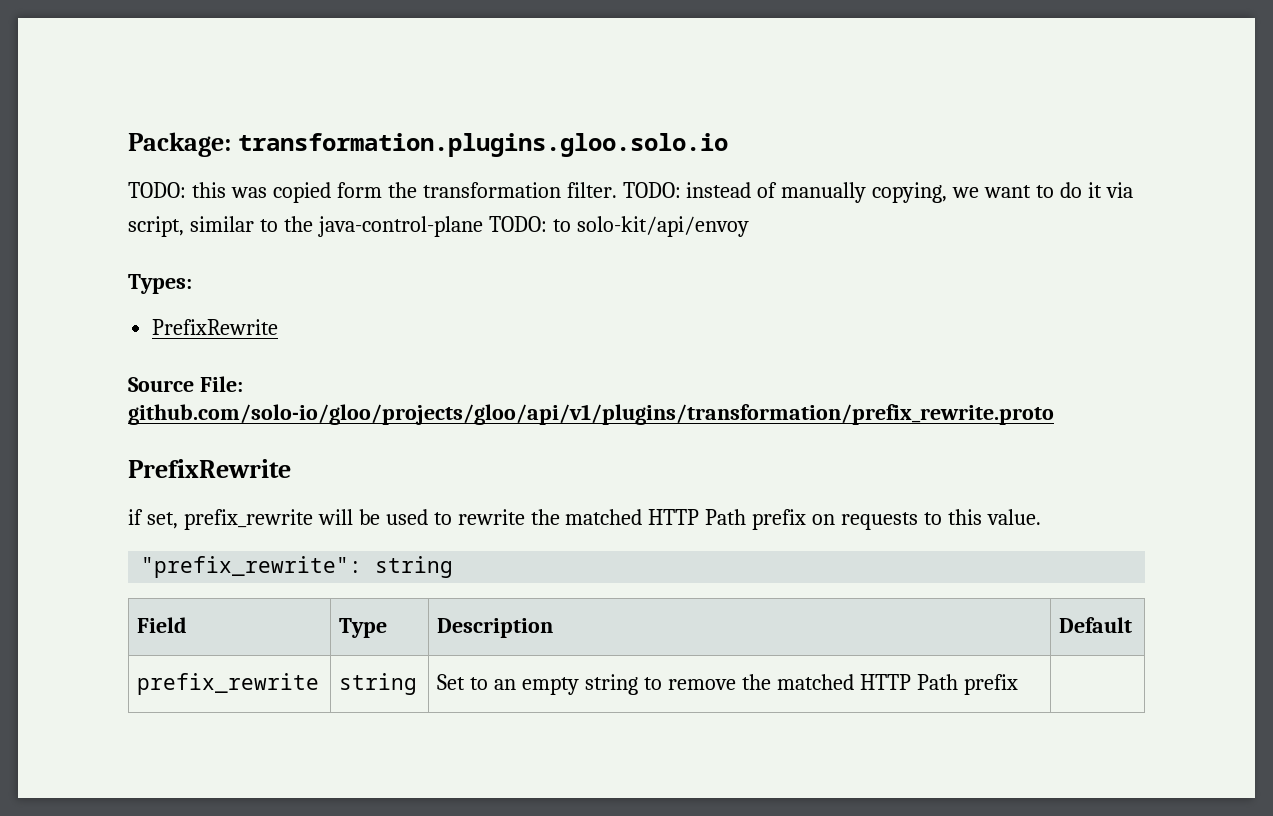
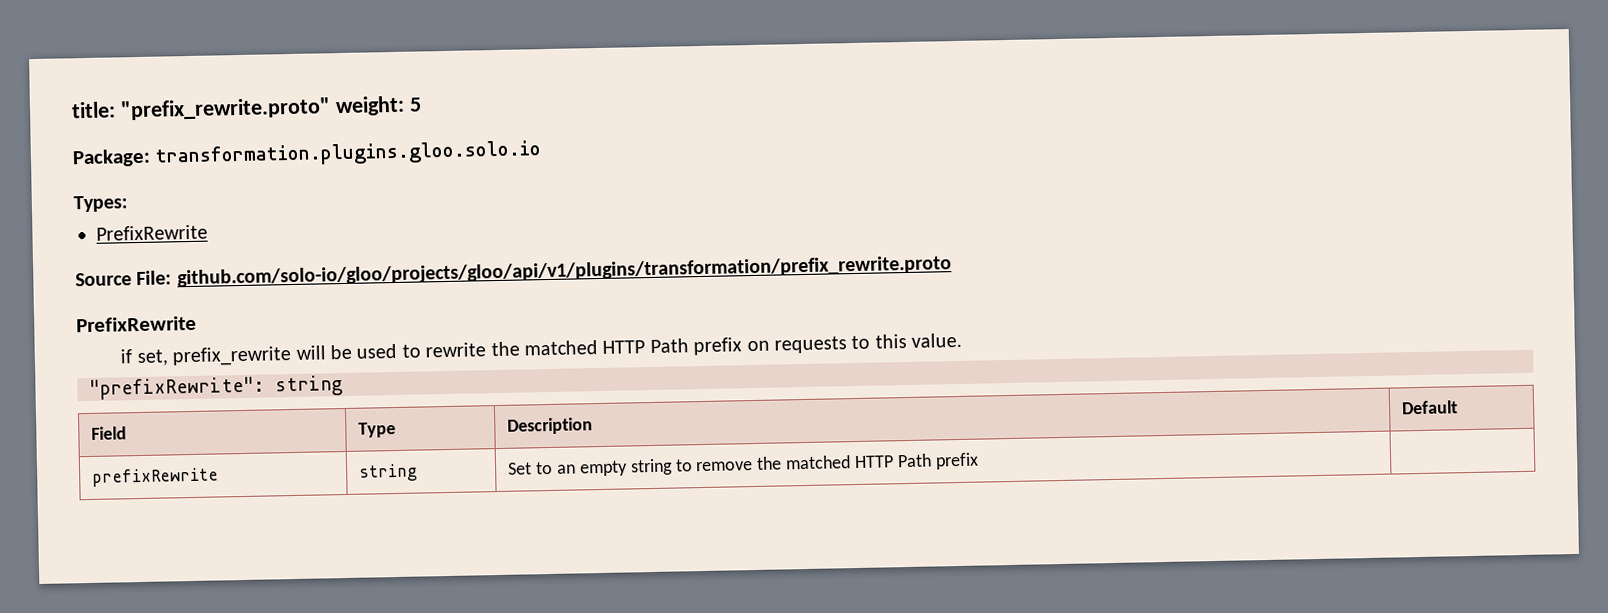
[128,132,728,157] [128,182,1133,203] [128,216,749,237] Package: transformation.plugins.gloo.solo.io // TODO: this was copied form the transformation filter. TODO: instead of manually copying, we want to do it via script, similar to the java-control-plane TODO: to solo-kit/api/envoy -> [71,95,422,121] [72,140,542,168] title: "prefix_rewrite.proto" weight: 5 // Package: transformation.plugins.gloo.solo.io
[141,556,363,578] "prefix_rewrite": -> [89,376,265,400] "prefixRewrite":
[137,673,320,695] prefix_rewrite -> [92,467,220,487] prefixRewrite

